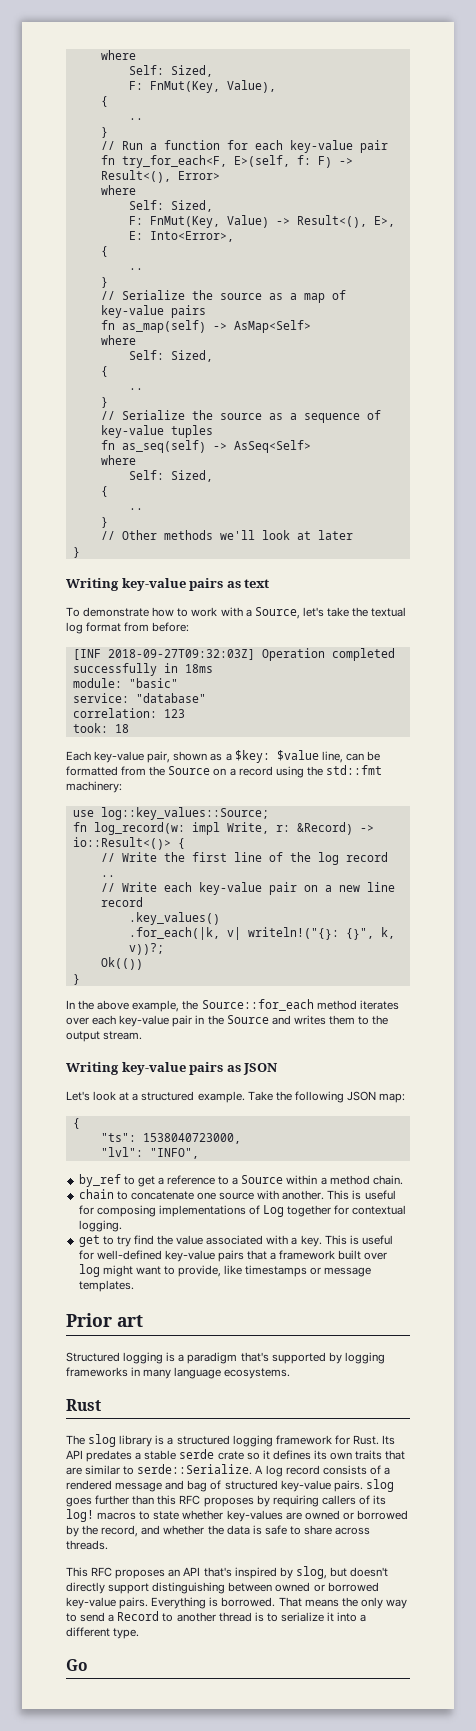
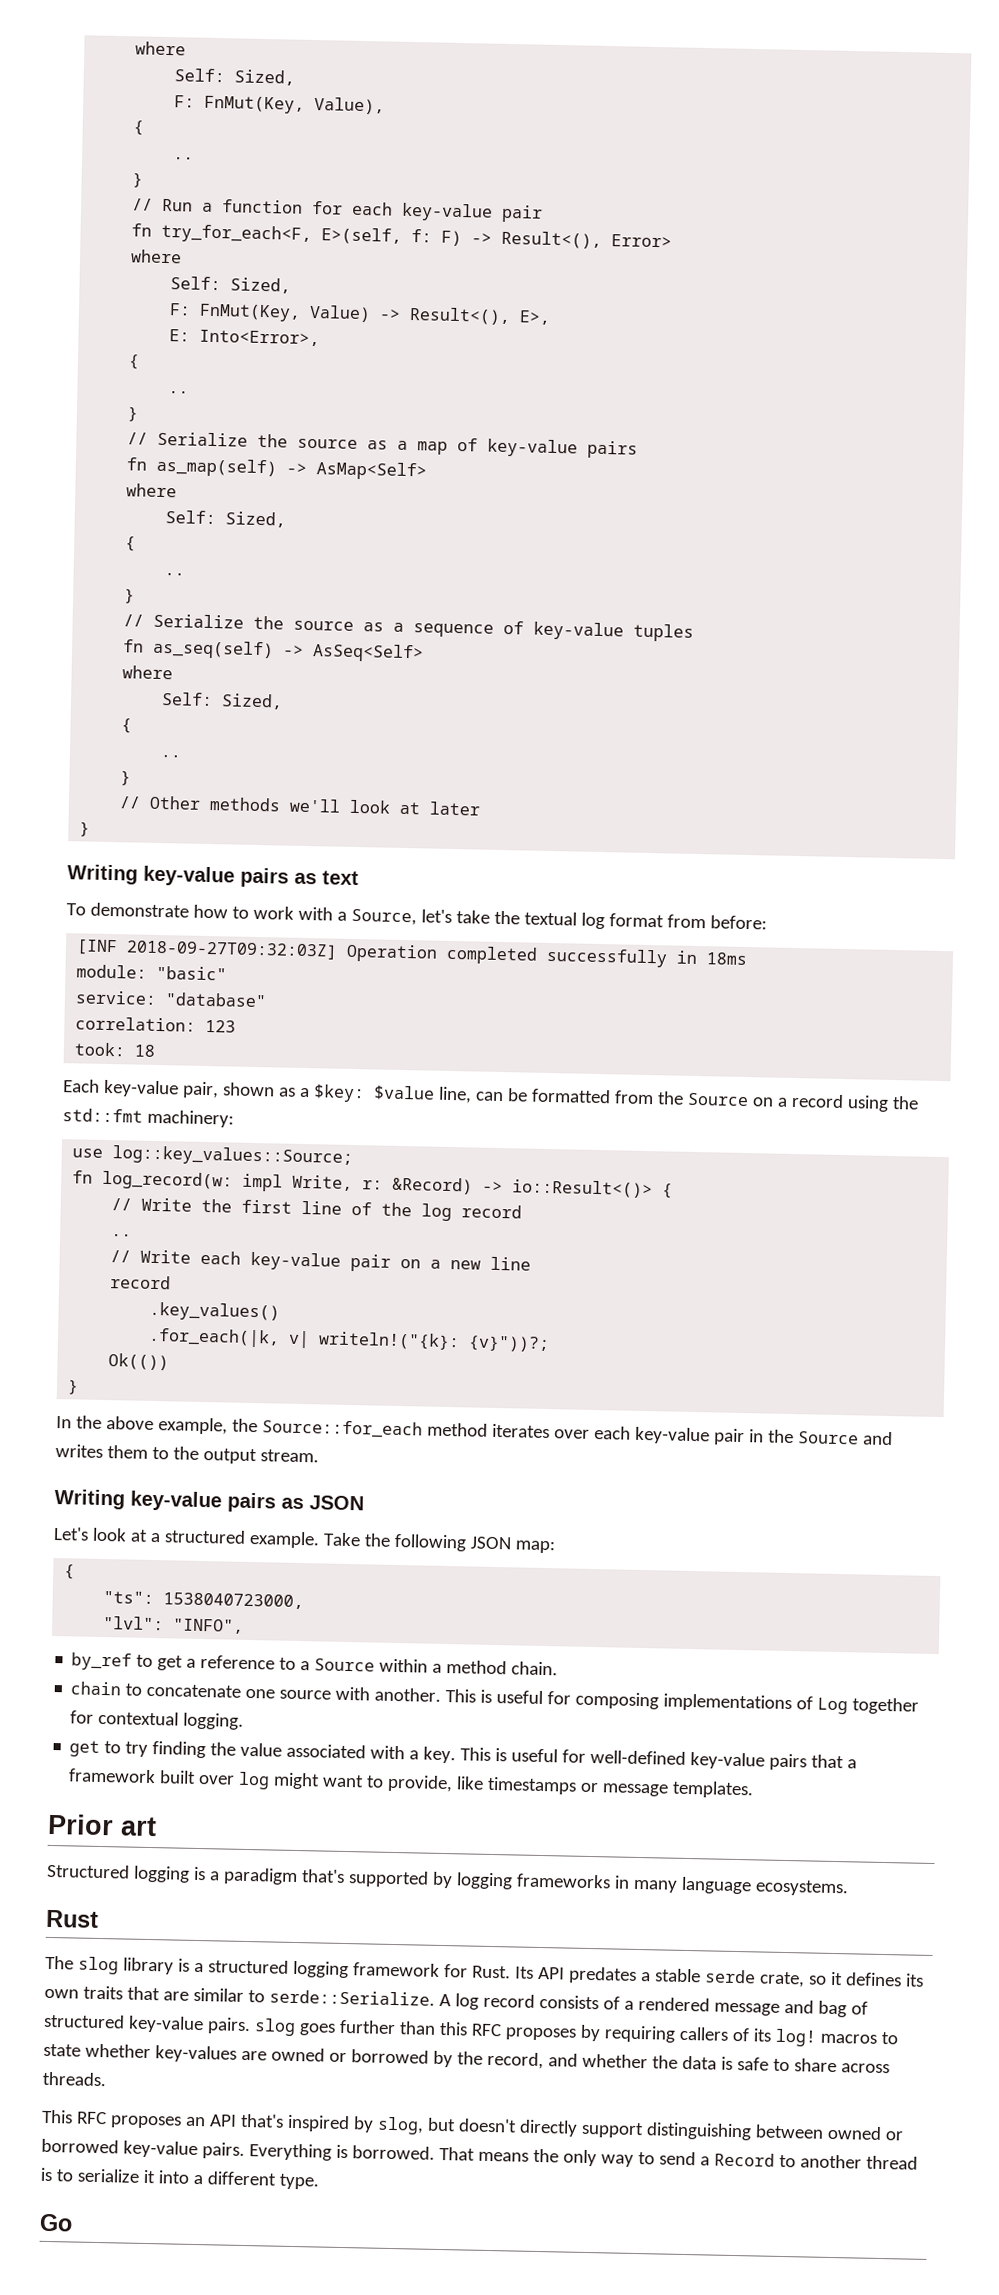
[247,927,395,940] [128,943,164,955] writeln!("{}: {}", k, v))?; -> [318,1331,551,1353] writeln!("{k}: {v}"))?;
[133,1235,154,1245] find -> [152,1741,207,1759] finding
[217,1451,244,1460] crate -> [758,1971,805,1988] crate,

